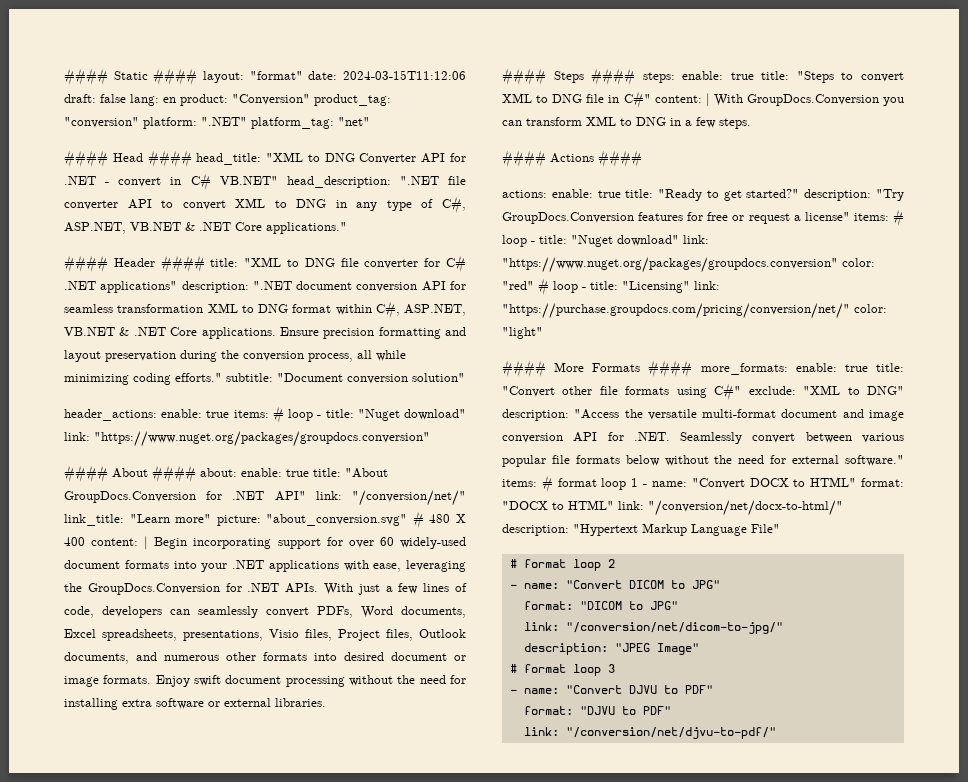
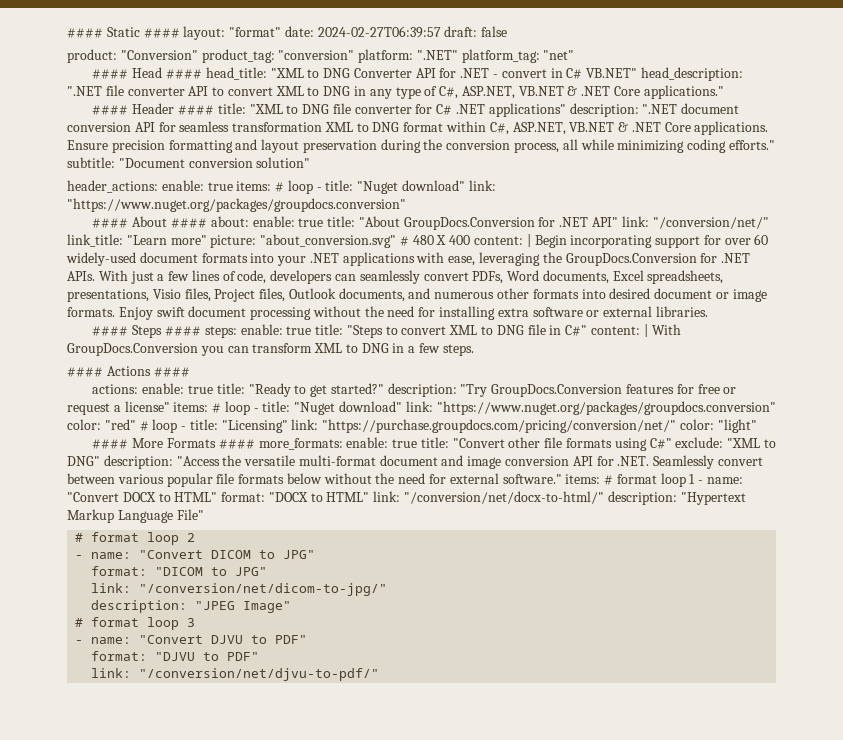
[342,70,466,80] 2024-03-15T11:12:06 -> [317,26,441,38] 2024-02-27T06:39:57
[130,94,176,106] lang: en -> (508, 31) //

